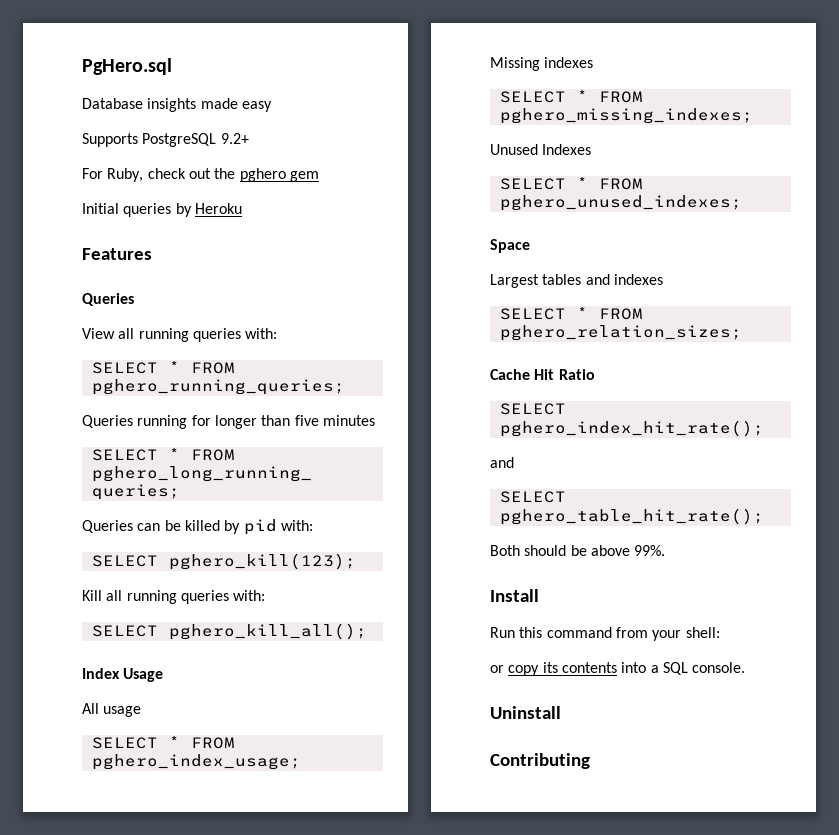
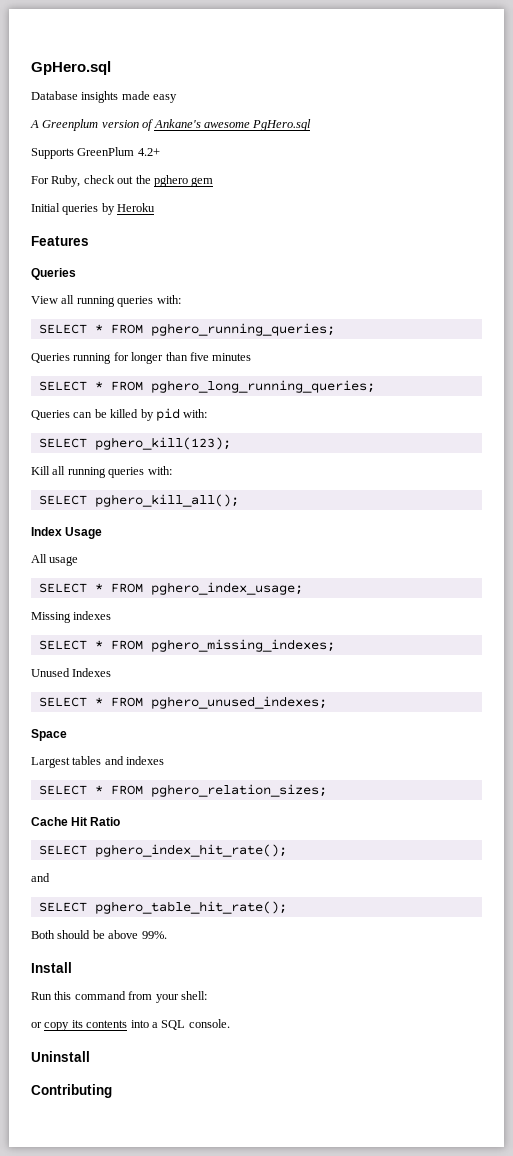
[82,58,172,75] PgHero.sql -> [31,61,111,75] GpHero.sql
(272, 106) none -> [30,119,312,131] // A Greenplum version of Ankane's awesome PgHero.sql
[142,133,249,147] PostgreSQL 9.2+ -> [77,147,160,156] GreenPlum 4.2+

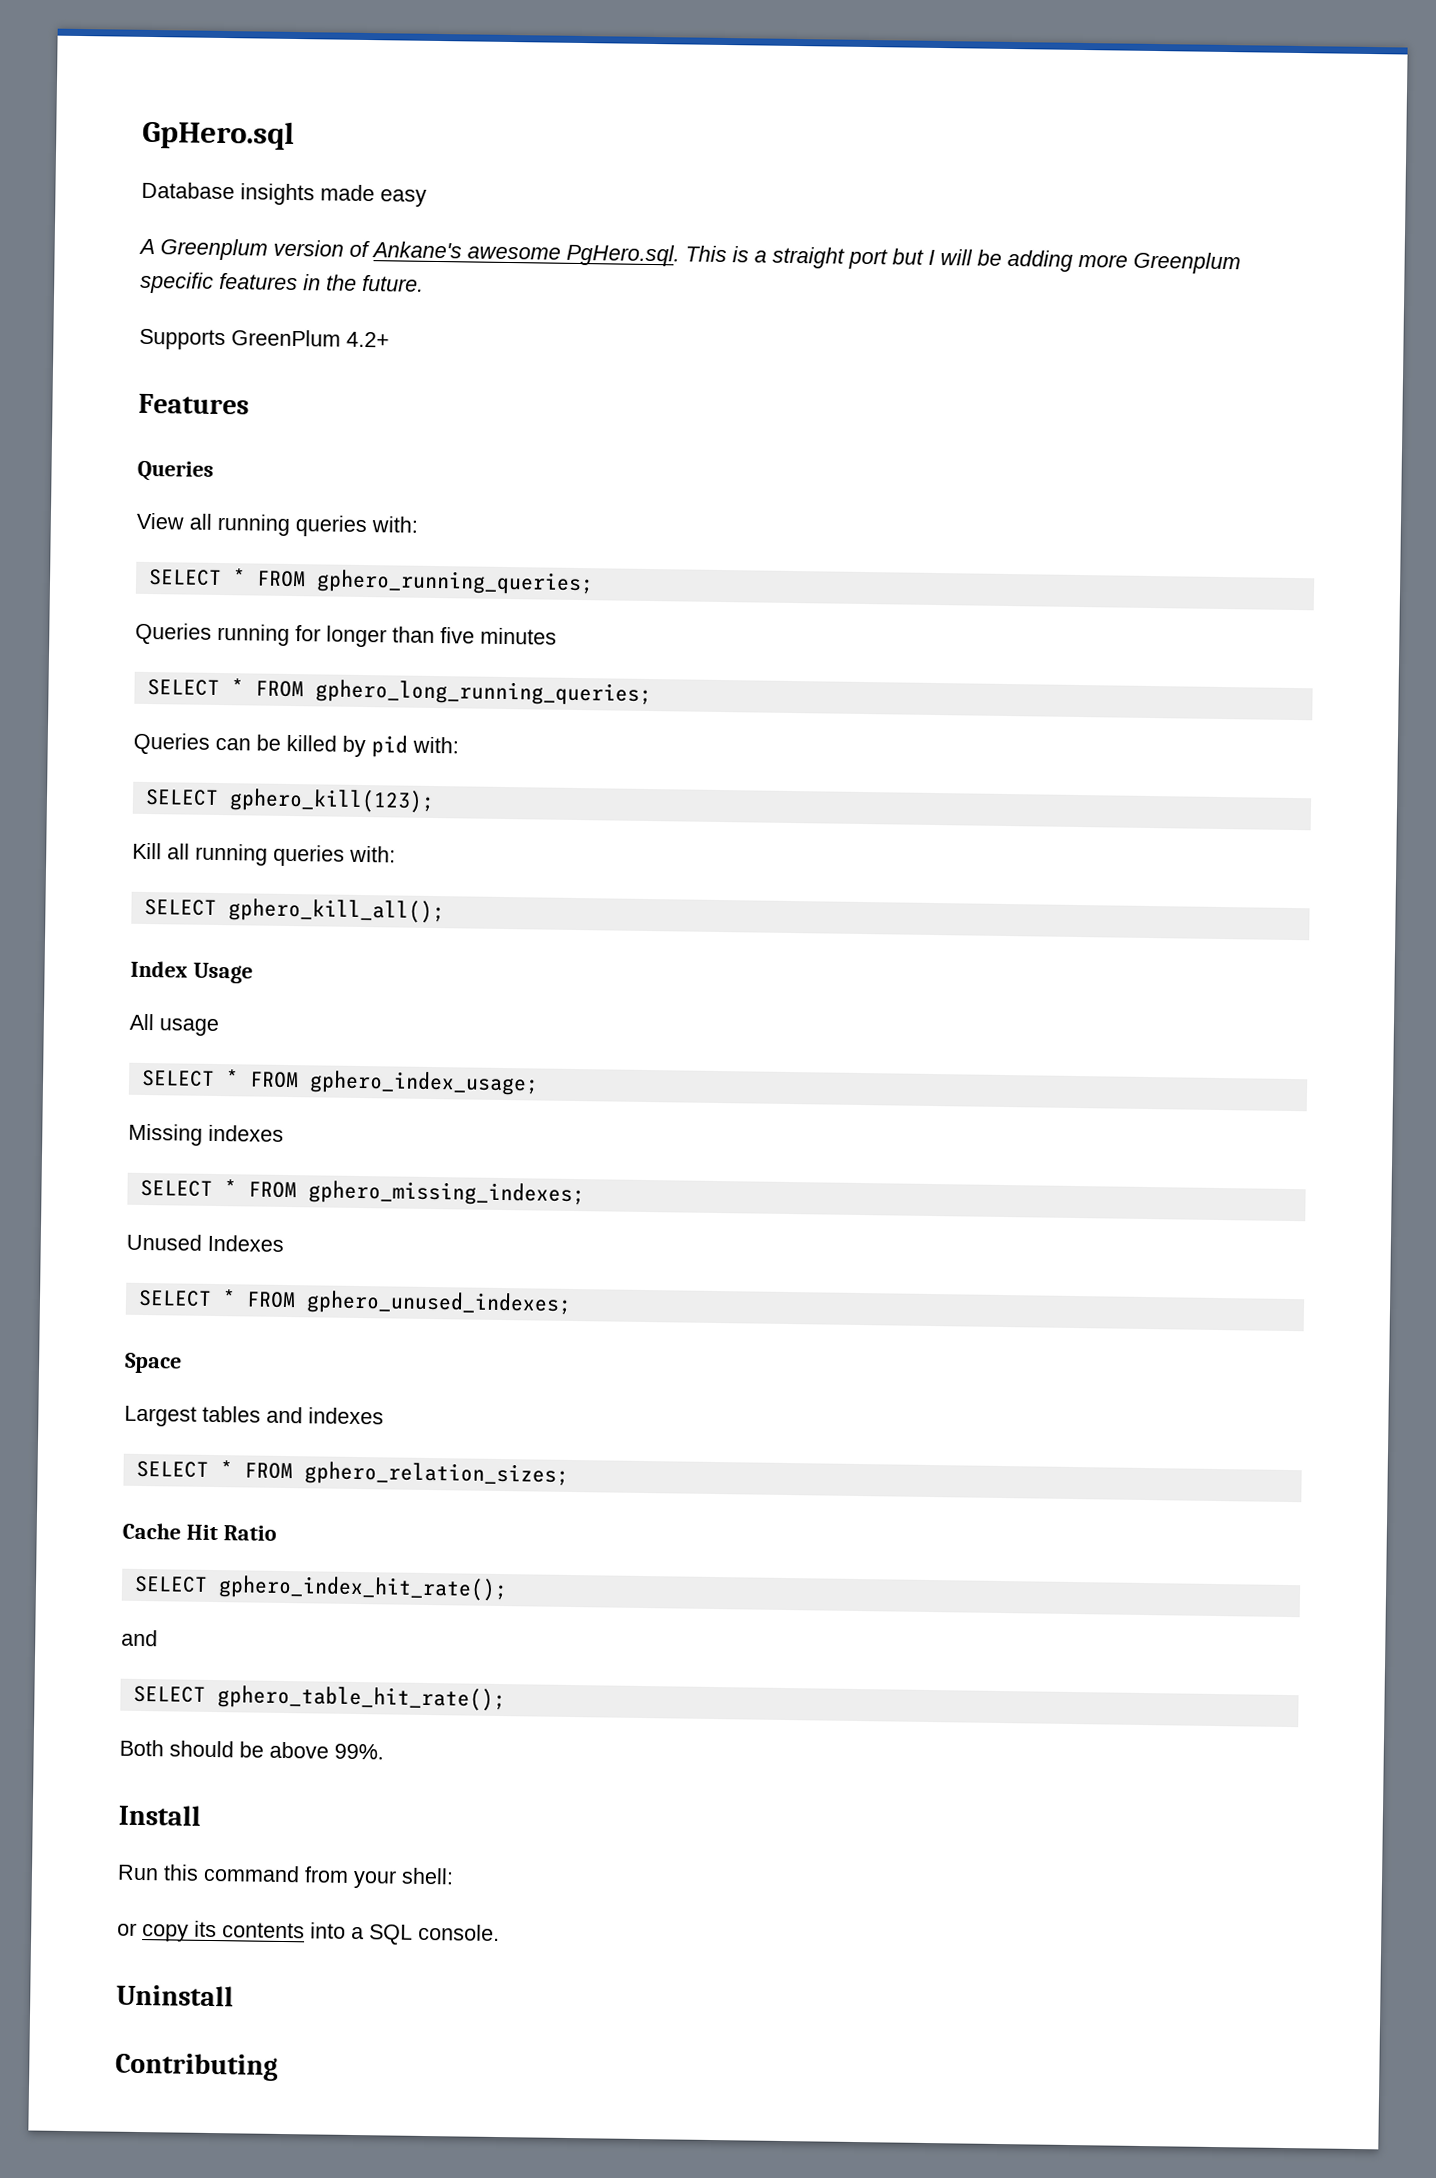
[252,119,312,131] [31,147,160,159] [31,175,214,187] [31,203,156,215] PgHero.sql // Supports GreenPlum 4.2+ // For Ruby, check out the pghero gem // Initial queries by Heroku -> [566,243,1241,275] [140,271,424,294] [139,328,390,351] PgHero.sql. This is a straight port but I will be adding more Greenplum specific features in the future. // Supports GreenPlum 4.2+
[150,323,335,336] pghero_running_queries; -> [315,569,594,596] gphero_running_queries;
[150,380,375,393] pghero_long_running_queries; -> [314,679,652,707] gphero_long_running_queries;
[94,437,231,450] pghero_kill(123); -> [228,788,435,814] gphero_kill(123);
[94,494,239,507] pghero_kill_all(); -> [227,898,445,924] gphero_kill_all();
[150,582,303,595] pghero_index_usage; -> [308,1070,539,1096] gphero_index_usage;
[150,639,335,652] pghero_missing_indexes; -> [307,1180,585,1207] gphero_missing_indexes;
[150,696,327,709] pghero_unused_indexes; -> [305,1290,572,1316] gphero_unused_indexes;
[150,784,327,797] pghero_relation_sizes; -> [303,1461,569,1487] gphero_relation_sizes;
[94,844,287,857] pghero_index_hit_rate(); -> [217,1575,508,1602] gphero_index_hit_rate();
[94,901,287,914] pghero_table_hit_rate(); -> [216,1685,506,1712] gphero_table_hit_rate();

